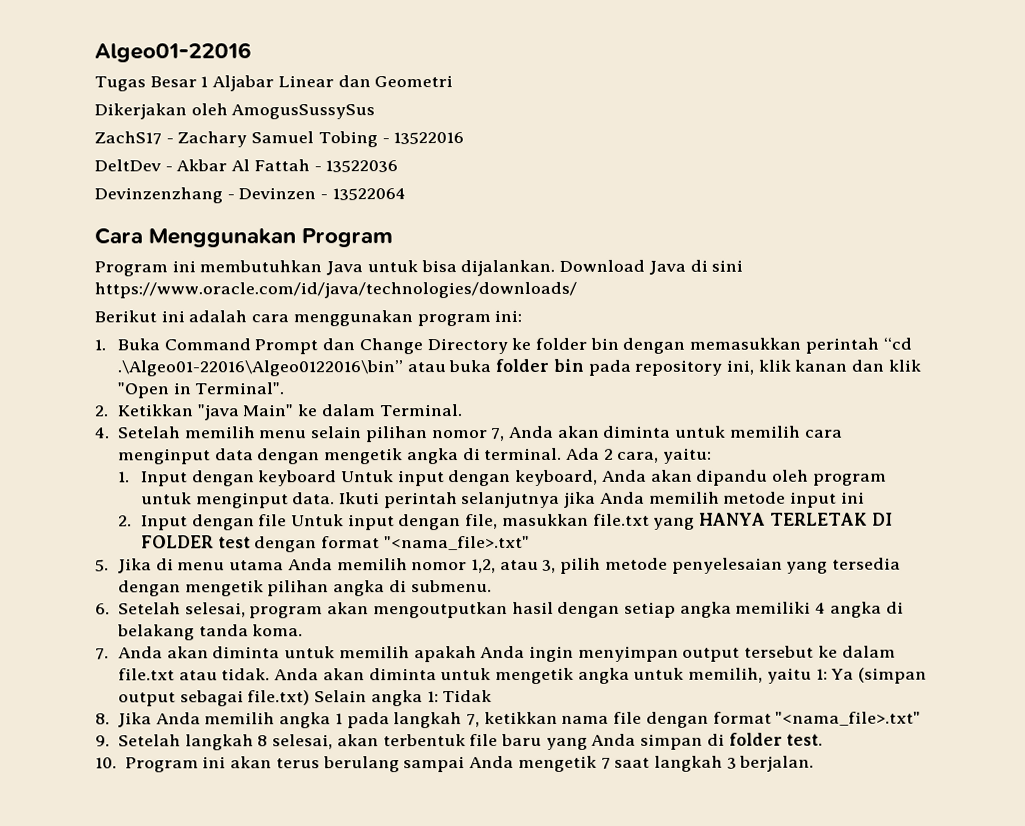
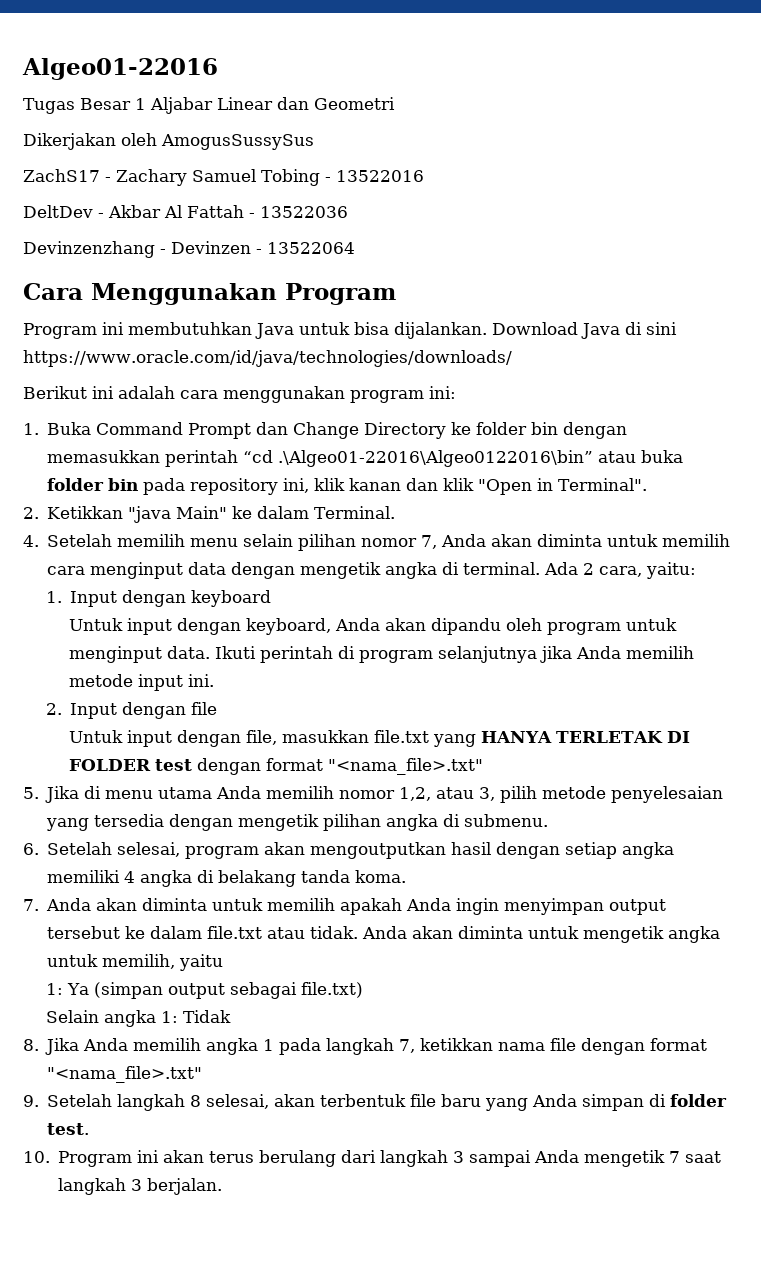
(338, 478) none -> (272, 598) //
(458, 500) none -> [337,646,433,663] di program
[840,491,865,504] ini -> [187,674,214,687] ini.
(288, 520) none -> (218, 708) //
(812, 675) none -> (224, 962) //
(311, 698) none -> (363, 990) //
(400, 764) none -> [341,1150,465,1167] dari langkah 3

